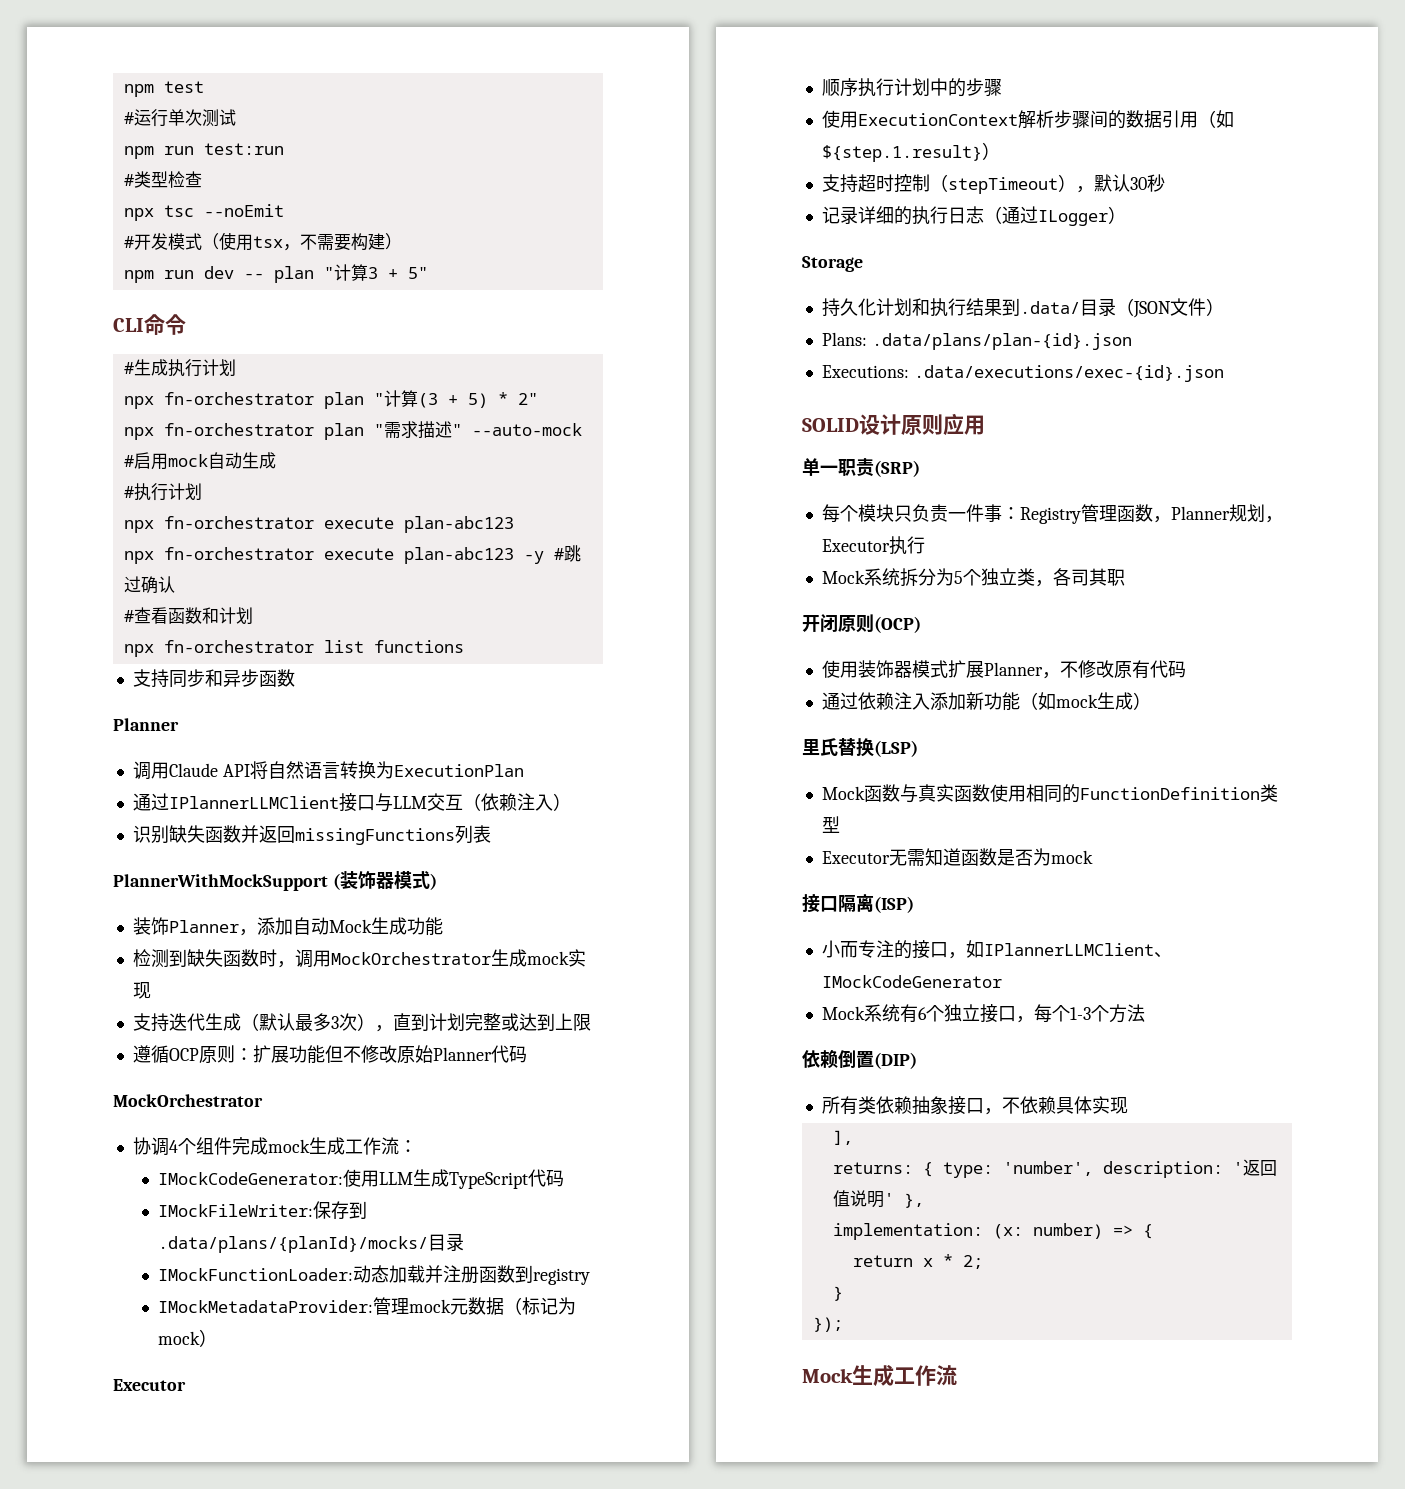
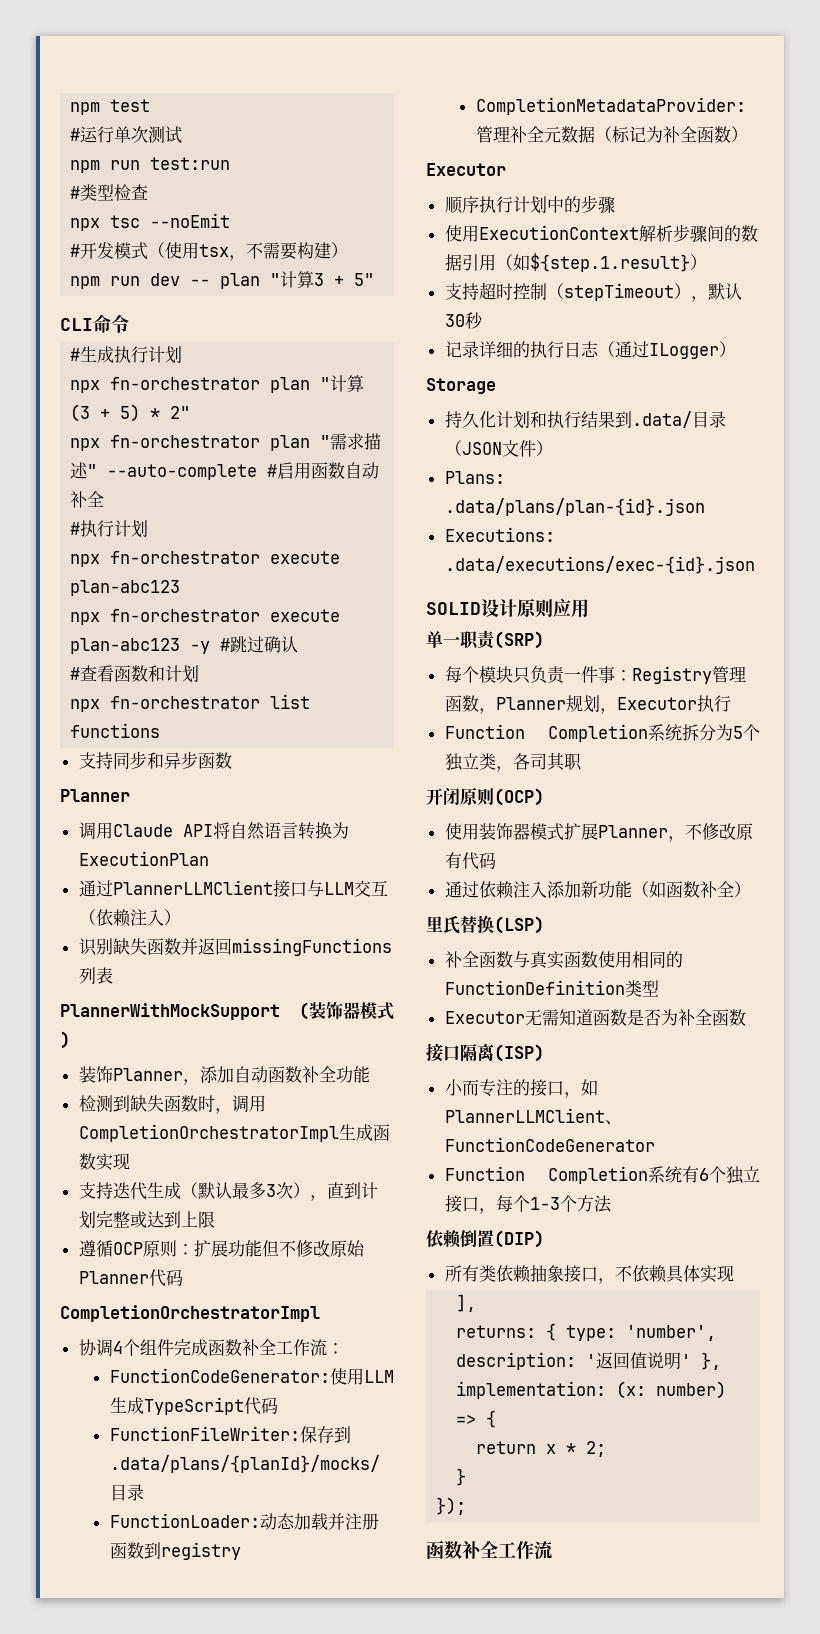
[471,423,582,436] --auto-mock -> [107,464,258,480] --auto-complete
[167,452,276,469] mock自动生成 -> [311,462,380,479] [70,491,105,508] 函数自动补全
[168,796,339,809] IPlannerLLMClient -> [112,880,273,895] PlannerLLMClient
[328,917,407,935] Mock生成 -> [267,1066,336,1083] 函数补全
[330,949,569,967] MockOrchestrator生成mock -> [78,1124,390,1142] [78,1153,96,1170] CompletionOrchestratorImpl生成函数
[113,1094,263,1107] MockOrchestrator -> [60,1305,320,1322] CompletionOrchestratorImpl
[267,1137,345,1155] mock生成 -> [207,1339,276,1356] 函数补全
[158,1172,344,1185] IMockCodeGenerator: -> [109,1368,330,1383] FunctionCodeGenerator:
[158,1204,314,1217] IMockFileWriter: -> [109,1426,300,1441] FunctionFileWriter:
[158,1268,354,1281] IMockFunctionLoader: -> [109,1513,260,1528] FunctionLoader:
[158,1297,452,1315] IMockMetadataProvider:管理mock -> [475,97,746,115] [475,126,544,143] CompletionMetadataProvider:管理补全
[158,1331,201,1345] mock -> [662,126,731,143] 补全函数
[821,570,865,584] Mock -> [444,724,648,742] Function Completion
[1055,692,1133,710] mock生成 -> [665,881,734,898] 函数补全
[821,786,865,800] Mock -> [444,951,479,968] 补全
[1050,850,1093,864] mock -> [677,1009,746,1026] 补全函数
[983,943,1172,958] [821,975,1002,988] [821,1006,865,1020] IPlannerLLMClient、IMockCodeGenerator // Mock -> [444,1108,622,1125] [444,1137,655,1152] [444,1166,648,1184] PlannerLLMClient、FunctionCodeGenerator // Function Completion
[802,1364,894,1387] Mock生成 -> [426,1540,498,1559] 函数补全

